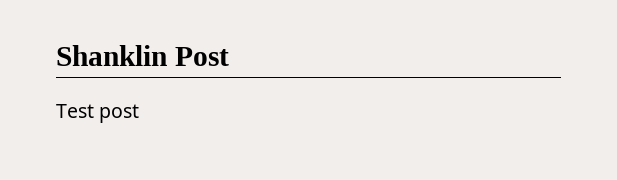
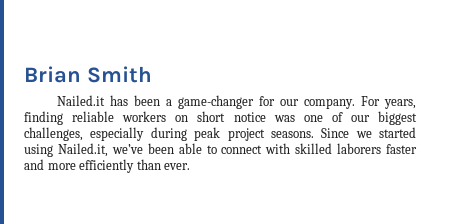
[56,45,229,66] [56,104,140,123] Shanklin Post // Test post -> [24,66,152,83] [56,95,416,109] [24,111,418,125] [24,127,416,141] [24,143,417,157] [24,159,191,173] Brian Smith // Nailed.it has been a game-changer for our company. For years, finding reliable workers on short notice was one of our biggest challenges, especially during peak project seasons. Since we started using Nailed.it, we’ve been able to connect with skilled laborers faster and more efficiently than ever.

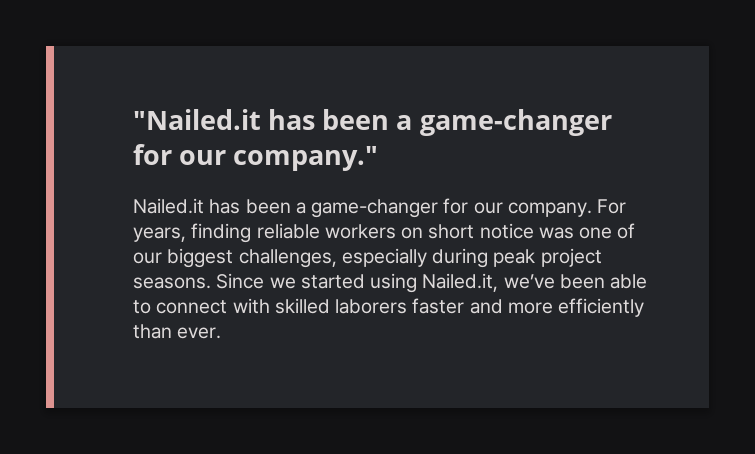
[24,66,152,83] Brian Smith -> [133,109,612,136] [133,144,379,171] "Nailed.it has been a game-changer for our company."

